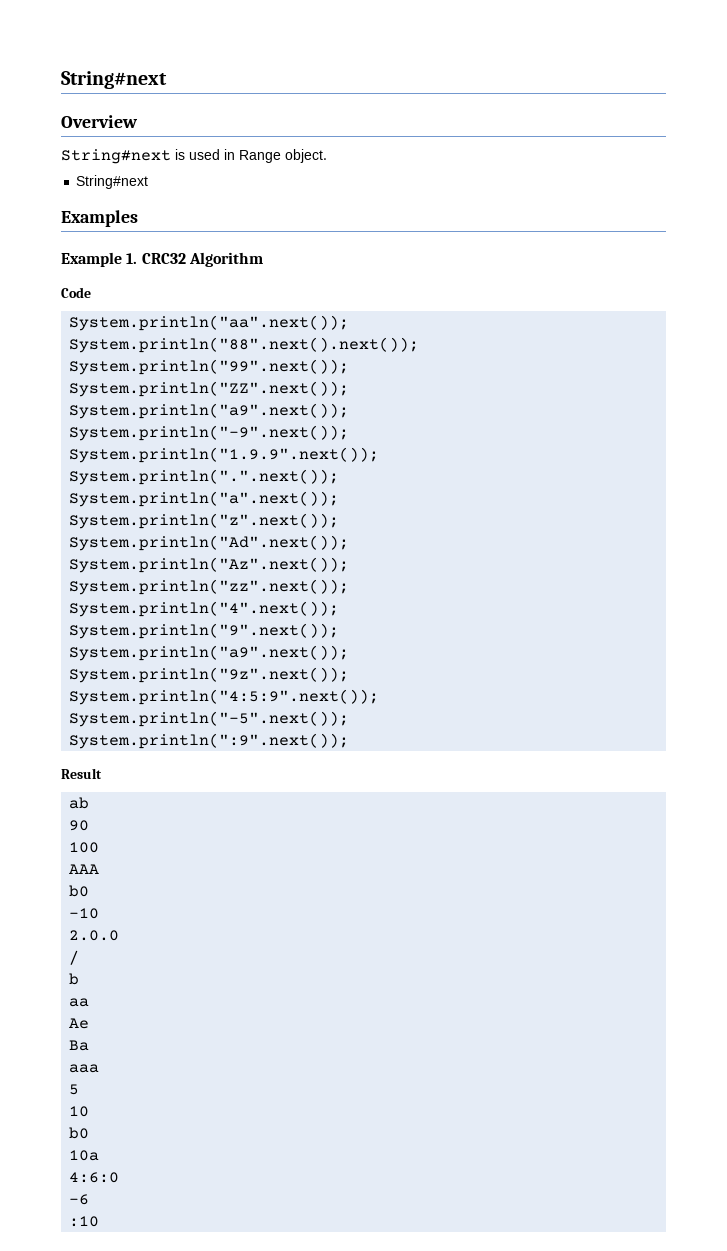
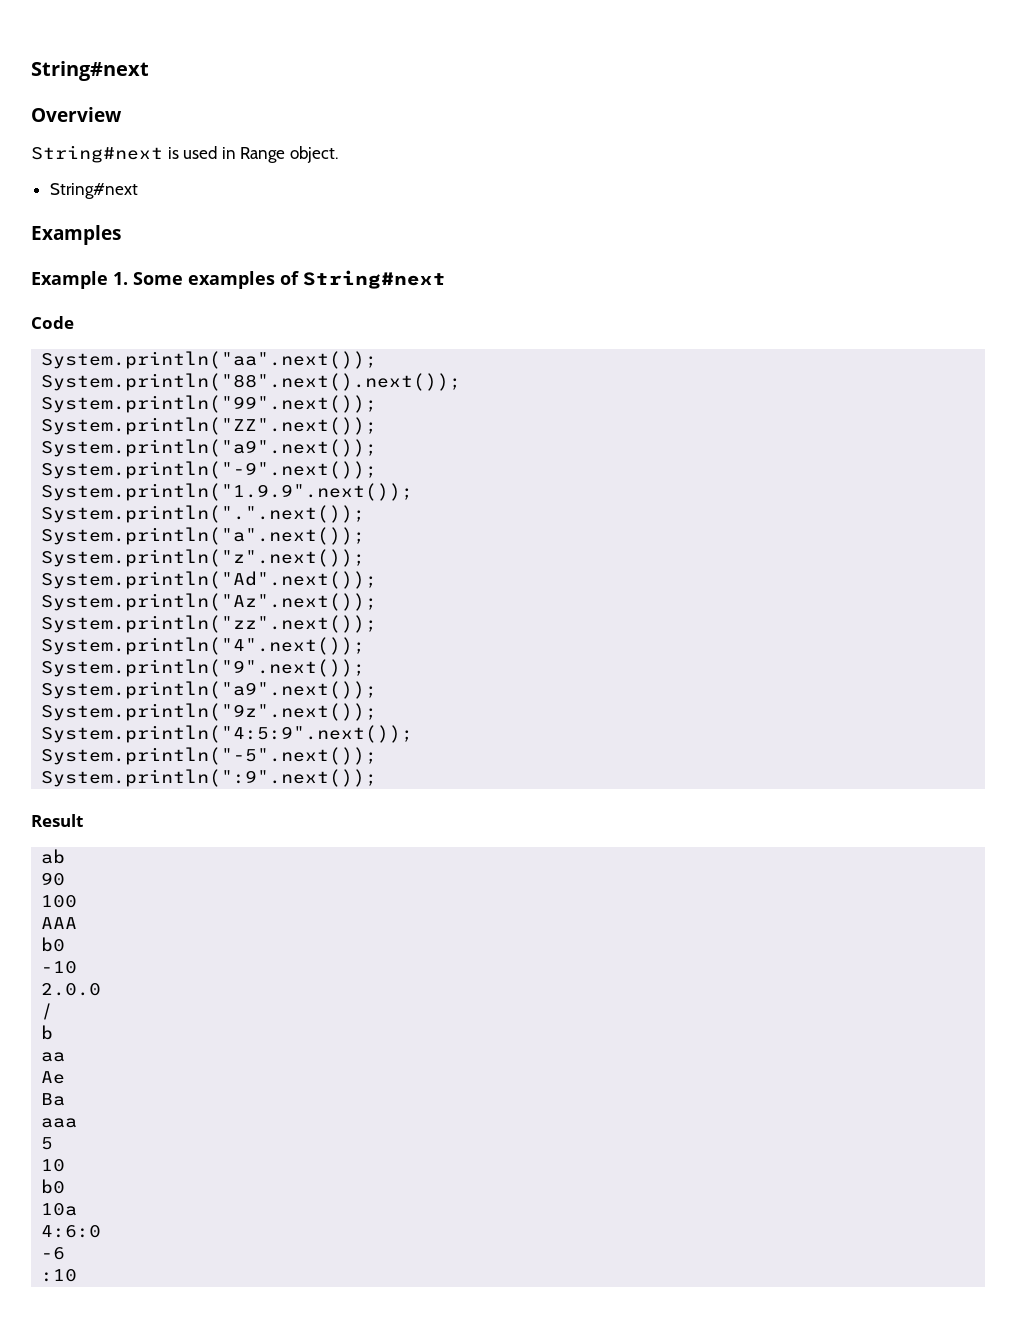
[141,252,263,267] CRC32 Algorithm -> [133,270,446,289] Some examples of String#next

